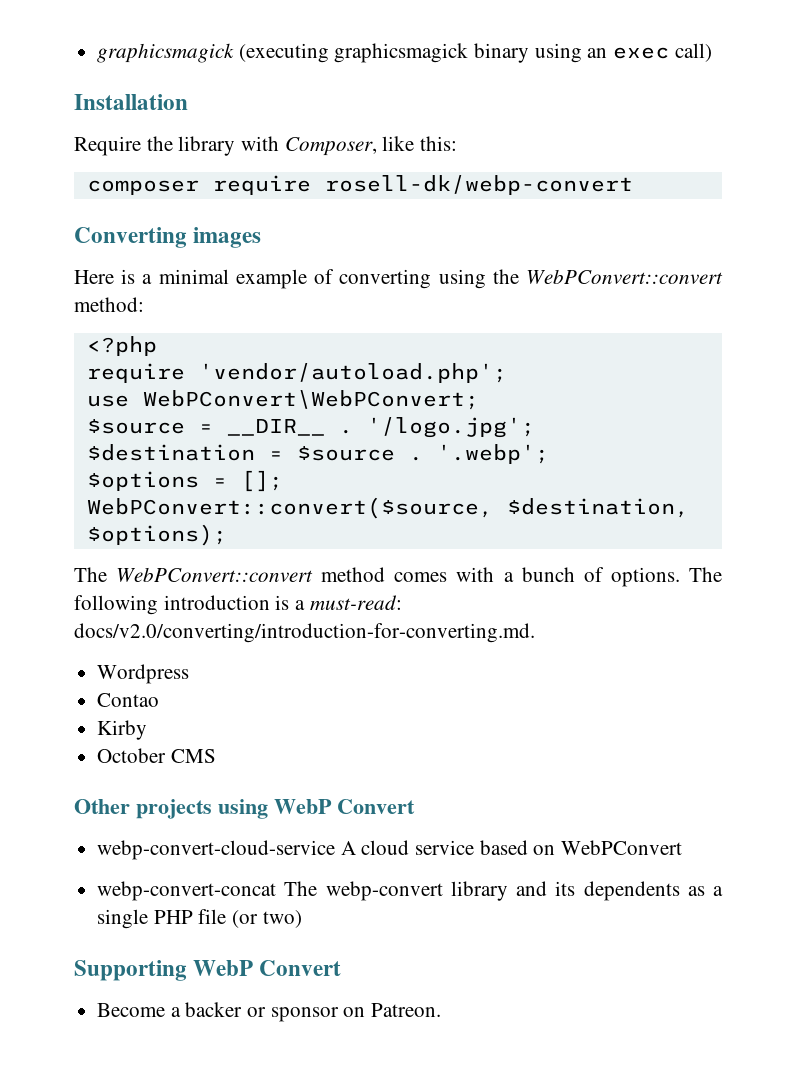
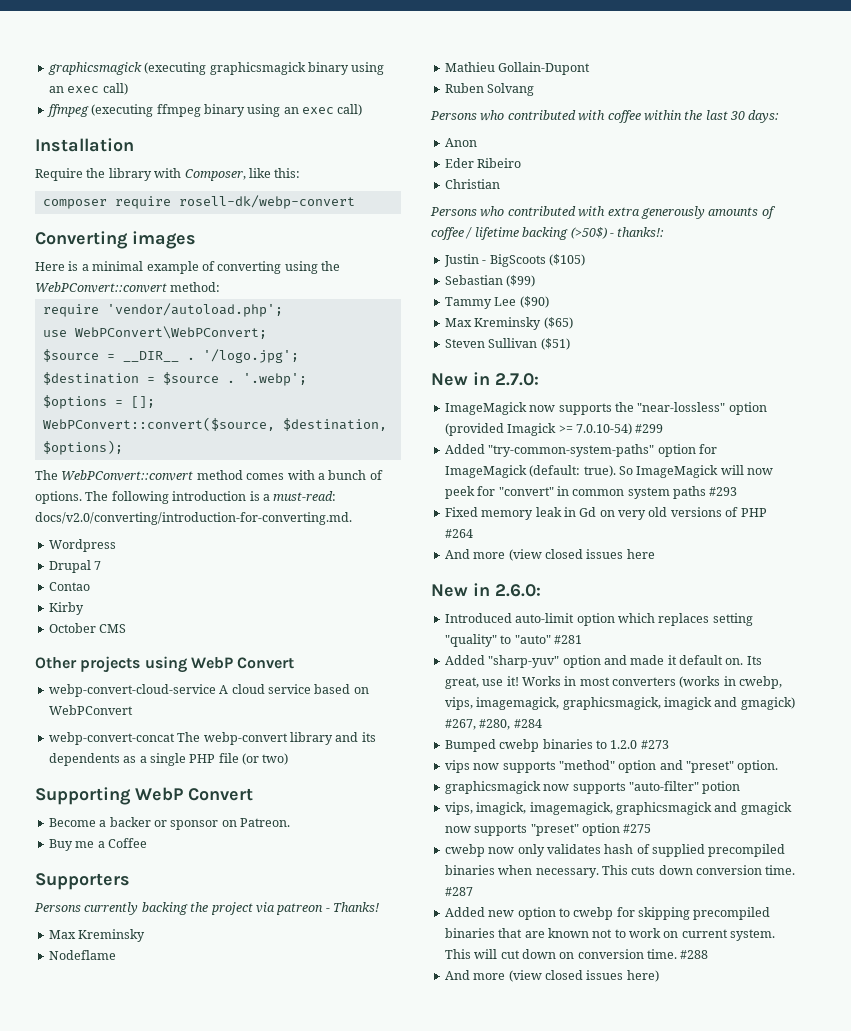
(712, 52) none -> [46,104,363,117] // ffmpeg (executing ffmpeg binary using an exec call)
[86,336,157,356] // <?php -> (221, 287) none
(190, 674) none -> [48,560,102,573] // Drupal 7
(442, 1010) none -> [48,838,147,851] [35,873,130,890] [34,902,379,915] [48,929,146,942] [48,950,116,960] [444,62,591,75] [444,83,535,96] [430,110,780,123] [444,138,477,147] [444,158,522,168] [444,179,500,189] [430,206,776,219] [431,227,665,240] [443,254,585,267] [444,275,536,287] [444,296,549,309] [444,317,573,330] [444,338,570,350] [431,372,539,386] [444,402,767,415] [444,423,664,436] [444,444,717,457] [444,465,773,478] [444,486,738,499] [444,507,767,520] [444,529,473,538] [444,549,655,561] [431,583,541,597] [444,613,753,626] [444,634,582,647] [444,655,762,668] [444,676,783,689] [444,697,795,710] [444,719,542,730] [444,739,669,752] [444,760,779,773] [444,781,741,794] [444,802,792,815] [444,823,652,836] [444,844,786,857] [444,865,796,878] [444,887,473,896] [444,907,771,920] [444,928,776,941] [444,949,709,959] [444,970,659,982] // Buy me a Coffee // Supporters // Persons currently backing the project via patreon - Thanks! // Max Kreminsky // Nodeflame // Mathieu Gollain-Dupont // Ruben Solvang // Persons who contributed with coffee within the last 30 days: // Anon // Eder Ribeiro // Christian // Persons who contributed with extra generously amounts of coffee / lifetime backing (>50$) - thanks!: // Justin - BigScoots ($105) // Sebastian ($99) // Tammy Lee ($90) // Max Kreminsky ($65) // Steven Sullivan ($51) // New in 2.7.0: // ImageMagick now supports the "near-lossless" option (provided Imagick >= 7.0.10-54) #299 // Added "try-common-system-paths" option for ImageMagick (default: true). So ImageMagick will now peek for "convert" in common system paths #293 // Fixed memory leak in Gd on very old versions of PHP #264 // And more (view closed issues here // New in 2.6.0: // Introduced auto-limit option which replaces setting "quality" to "auto" #281 // Added "sharp-yuv" option and made it default on. Its great, use it! Works in most converters (works in cwebp, vips, imagemagick, graphicsmagick, imagick and gmagick) #267, #280, #284 // Bumped cwebp binaries to 1.2.0 #273 // vips now supports "method" option and "preset" option. // graphicsmagick now supports "auto-filter" potion // vips, imagick, imagemagick, graphicsmagick and gmagick now supports "preset" option #275 // cwebp now only validates hash of supplied precompiled binaries when necessary. This cuts down conversion time. #287 // Added new option to cwebp for skipping precompiled binaries that are known not to work on current system. This will cut down on conversion time. #288 // And more (view closed issues here)

